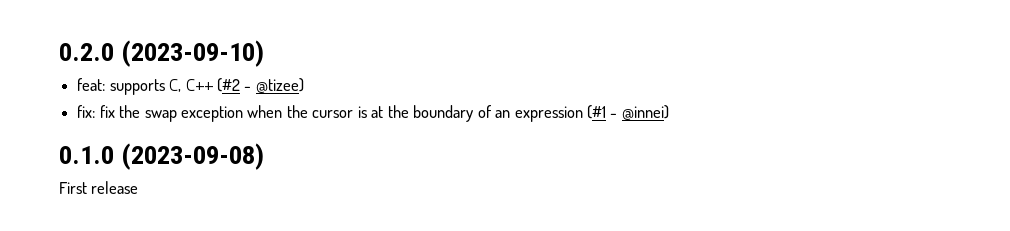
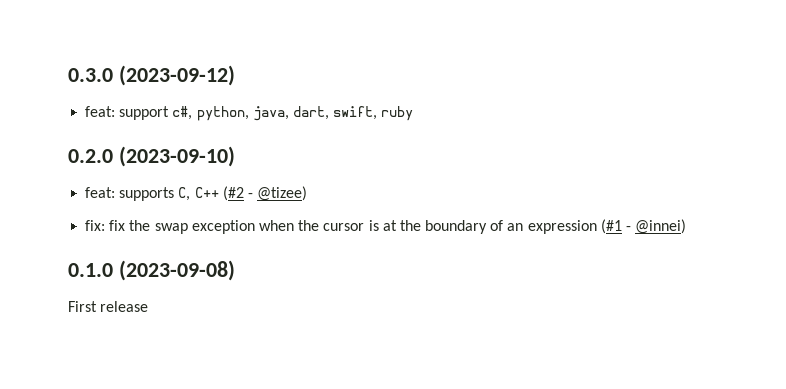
(59, 52) none -> [68,65,235,86] [85,106,414,121] 0.3.0 (2023-09-12) // feat: support c#, python, java, dart, swift, ruby //

